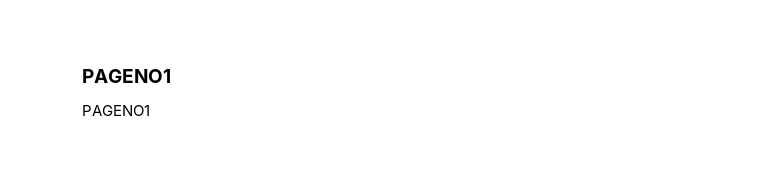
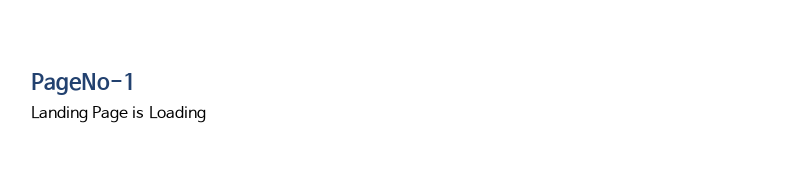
[82,69,171,83] [82,105,150,116] PAGENO1 // PAGENO1 -> [31,73,136,95] [31,106,206,123] PageNo-1 // Landing Page is Loading

